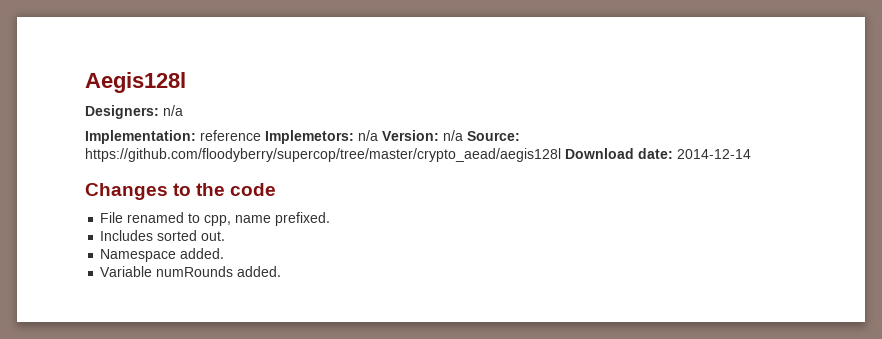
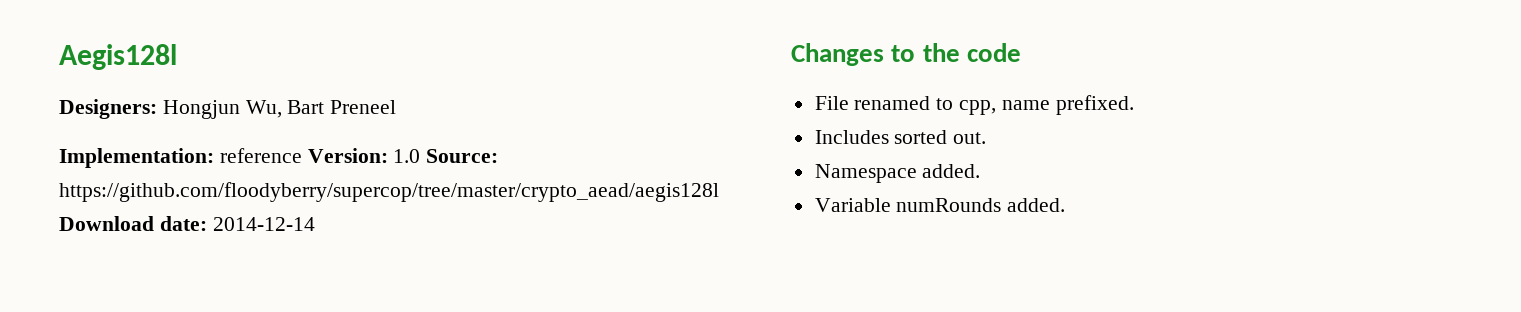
[163,105,183,116] [85,130,463,144] n/a // Implementation: reference Implemetors: n/a Version: n/a -> [162,100,397,119] [59,148,421,168] Hongjun Wu, Bart Preneel // Implementation: reference Version: 1.0

